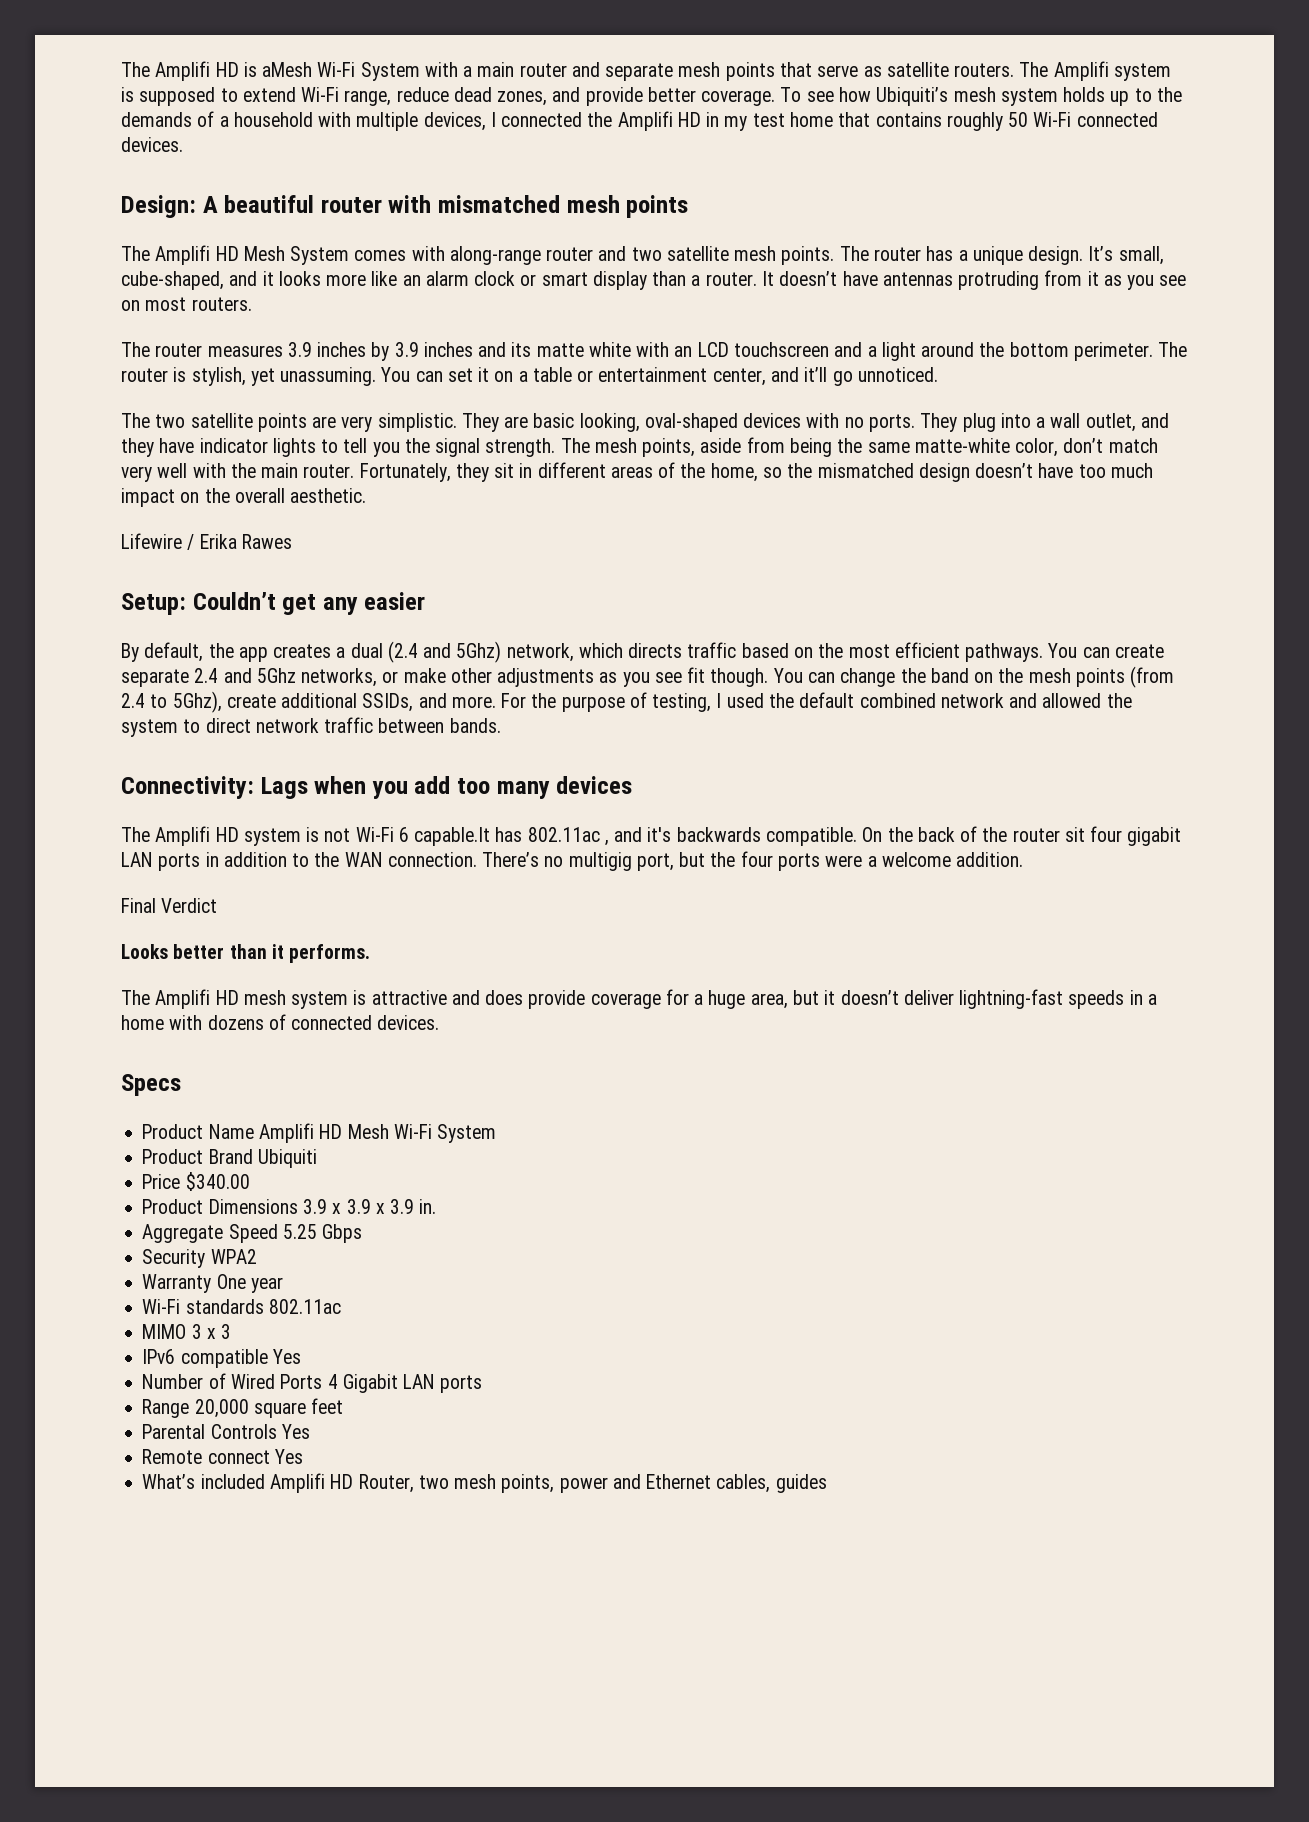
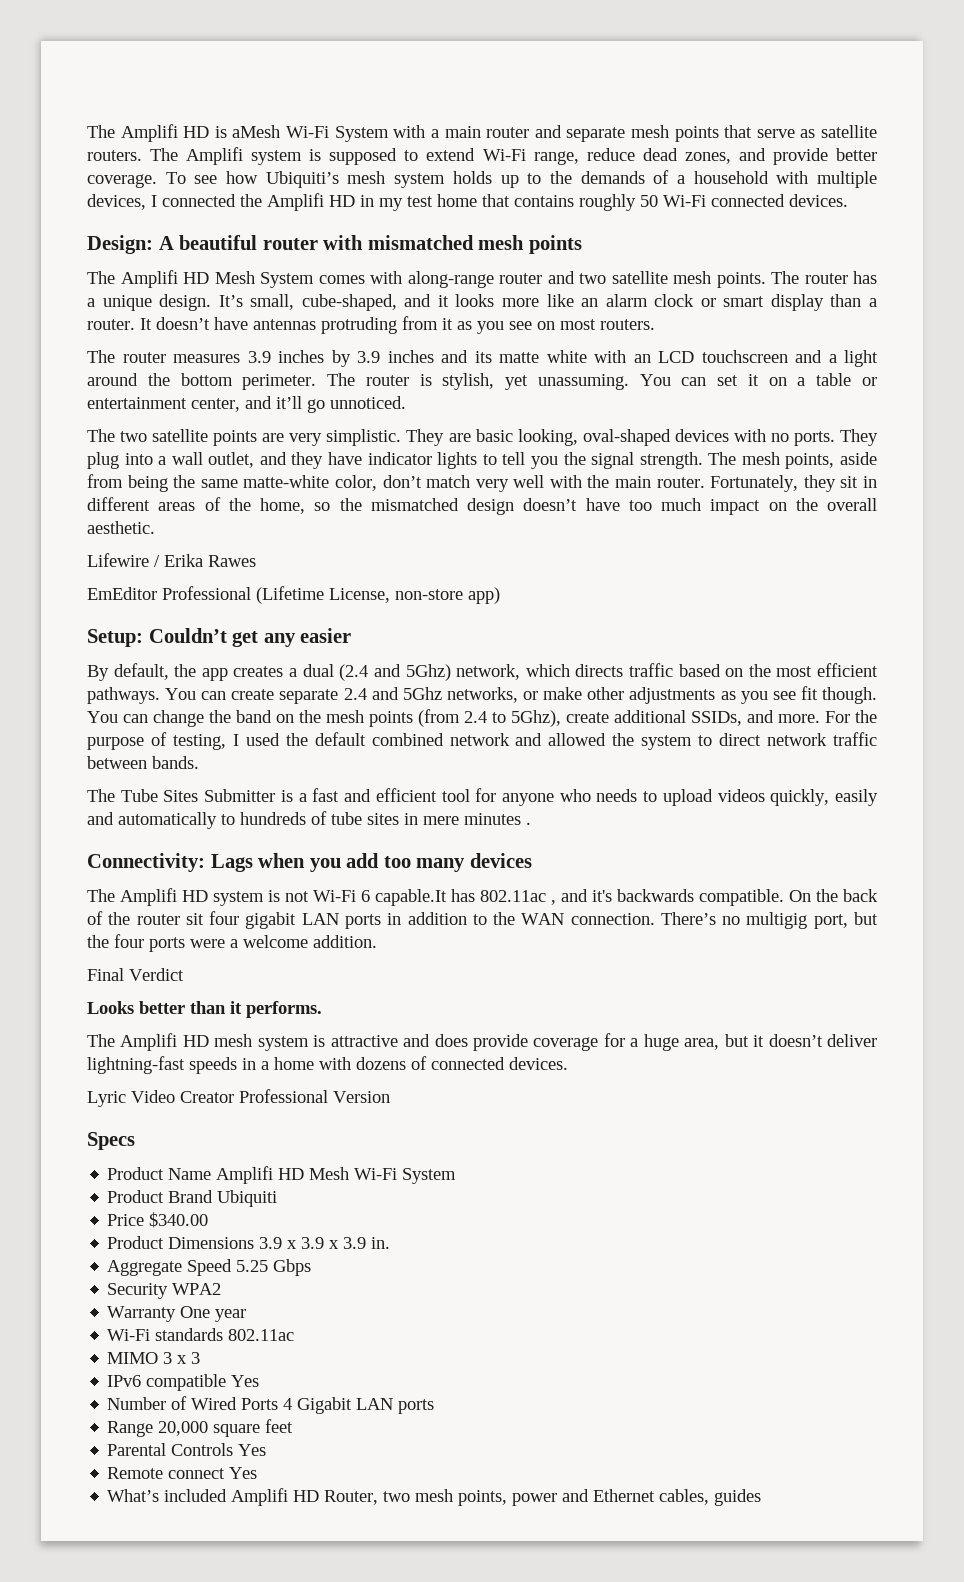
(292, 541) none -> [87,586,500,604] // EmEditor Professional (Lifetime License, non-store app)
(501, 725) none -> [87,788,878,806] [87,811,531,829] // The Tube Sites Submitter is a fast and efficient tool for anyone who needs to upload videos quickly, easily and automatically to hundreds of tube sites in mere minutes .
(440, 1022) none -> [87,1089,390,1107] // Lyric Video Creator Professional Version

